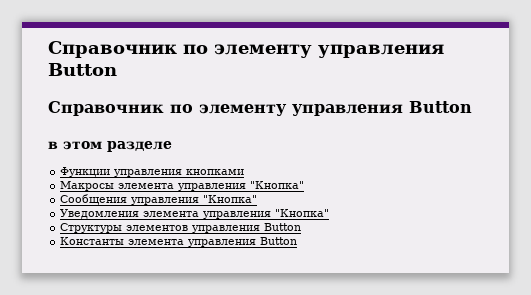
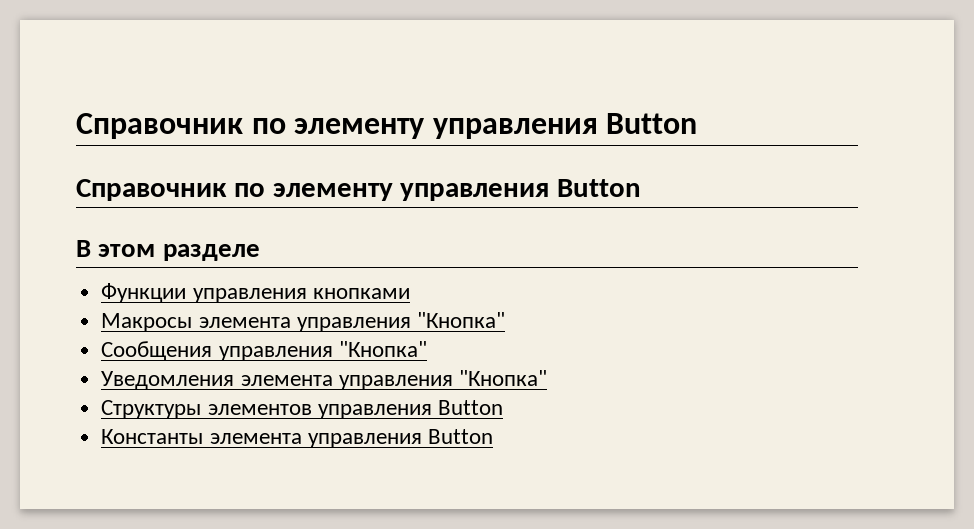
[48,141,58,149] в -> [76,240,91,257] В

